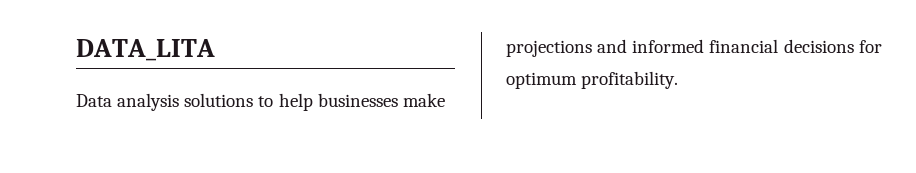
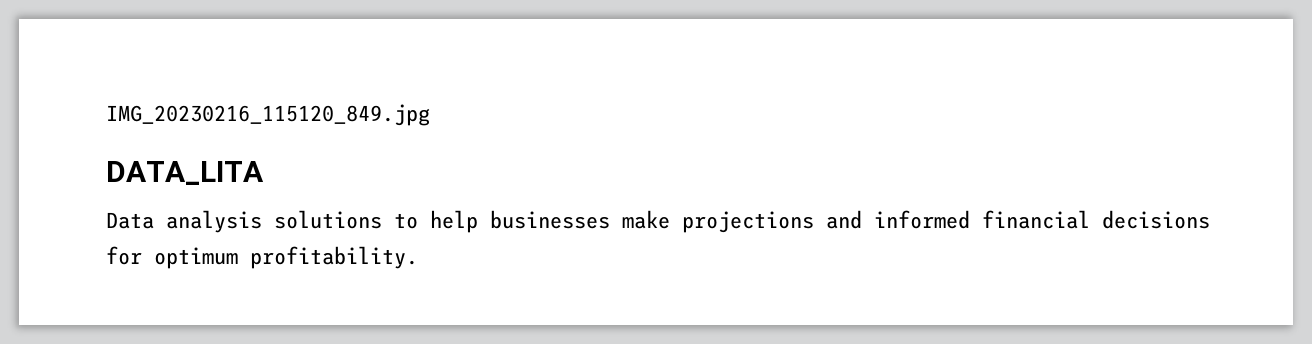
(76, 50) none -> [106,104,430,126] IMG_20230216_115120_849.jpg //

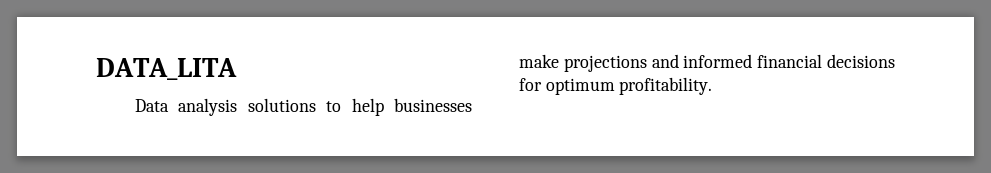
[106,104,430,126] IMG_20230216_115120_849.jpg // -> (96, 69) none

